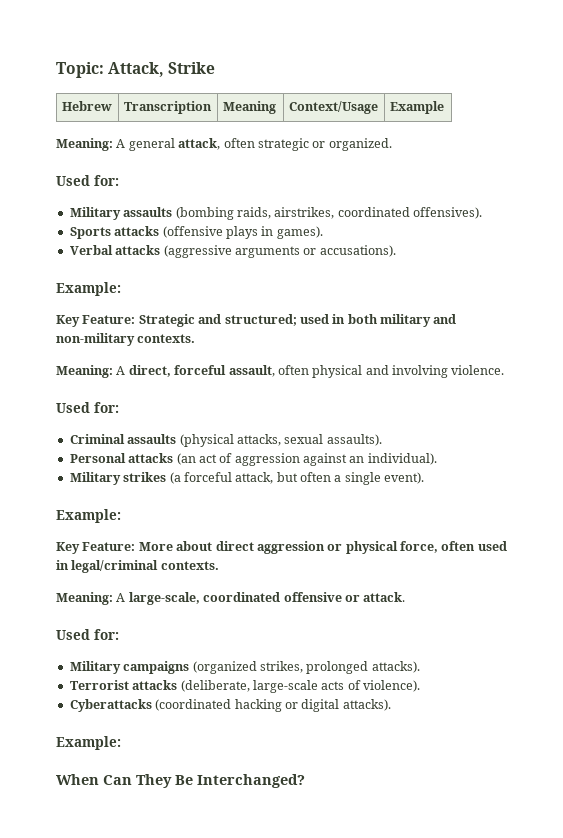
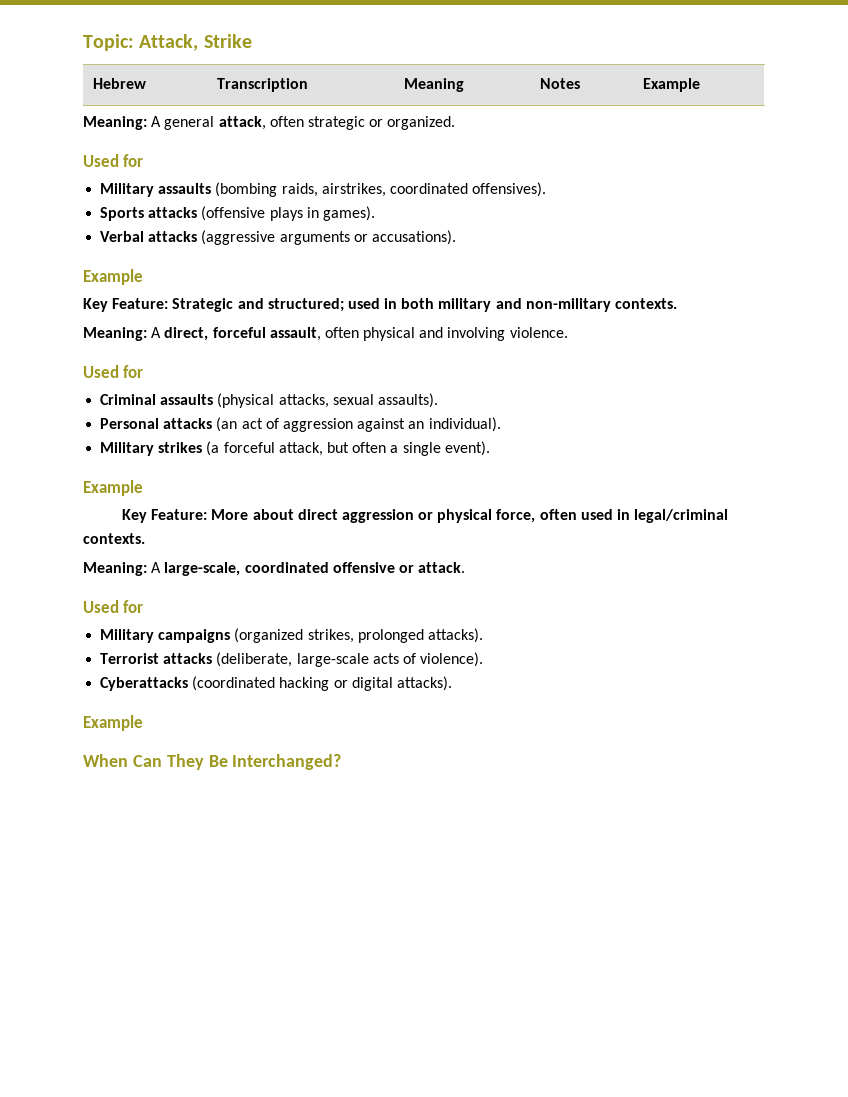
[288,101,378,114] Context/Usage -> [540,78,581,89] Notes
[94,175,119,186] for: -> [123,154,144,167] for
[56,282,121,296] Example: -> [83,269,143,285] Example
[94,402,119,413] for: -> [123,365,144,378] for
[56,509,121,523] Example: -> [83,480,143,496] Example
[94,629,119,640] for: -> [123,600,144,613] for
[56,736,121,750] Example: -> [83,715,143,731] Example

